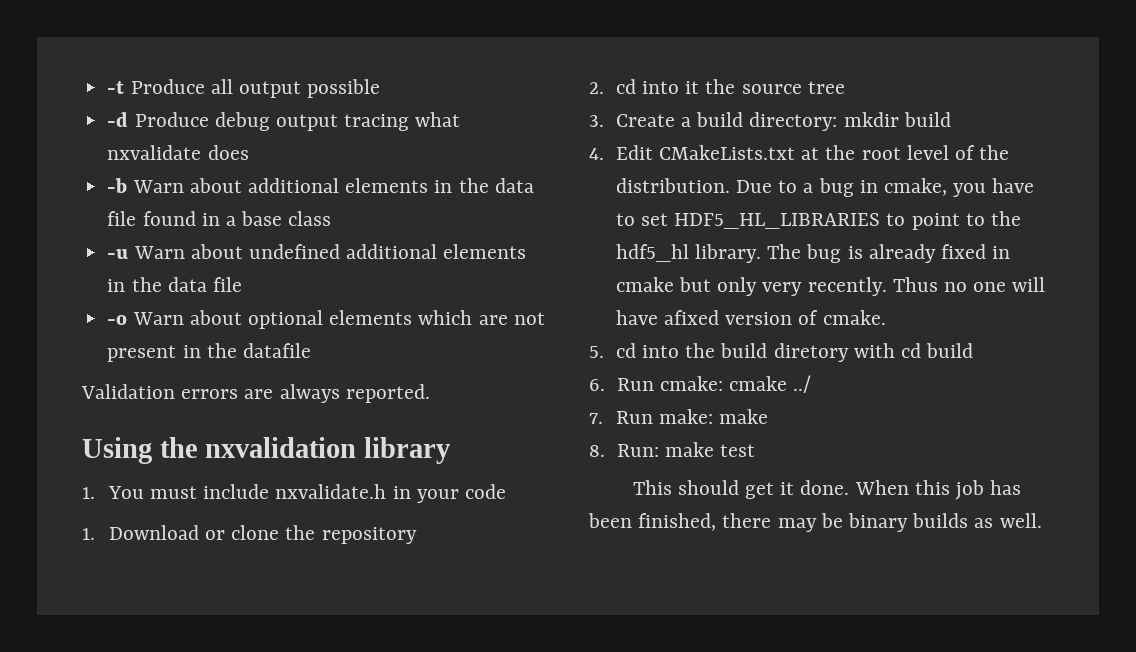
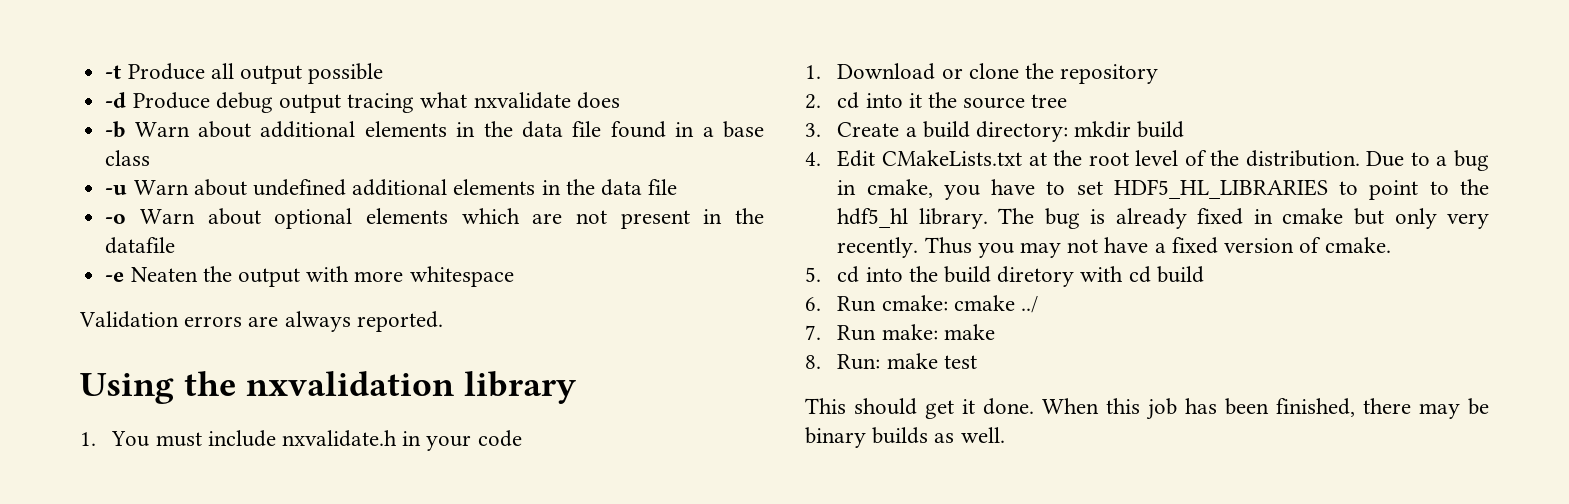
(311, 350) none -> [105,266,514,287] // -e Neaten the output with more whitespace
[943,277,1046,292] [615,310,719,325] no one will have afixed -> [977,237,1218,258] you may not have a fixed

